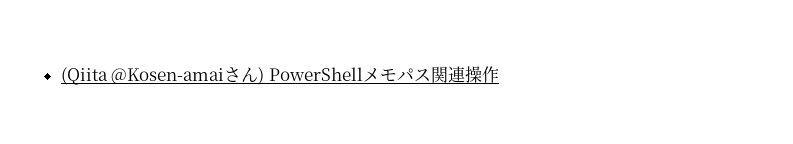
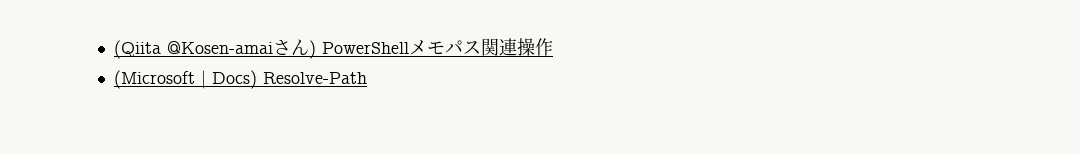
(499, 74) none -> [113,70,367,89] // (Microsoft | Docs) Resolve-Path

